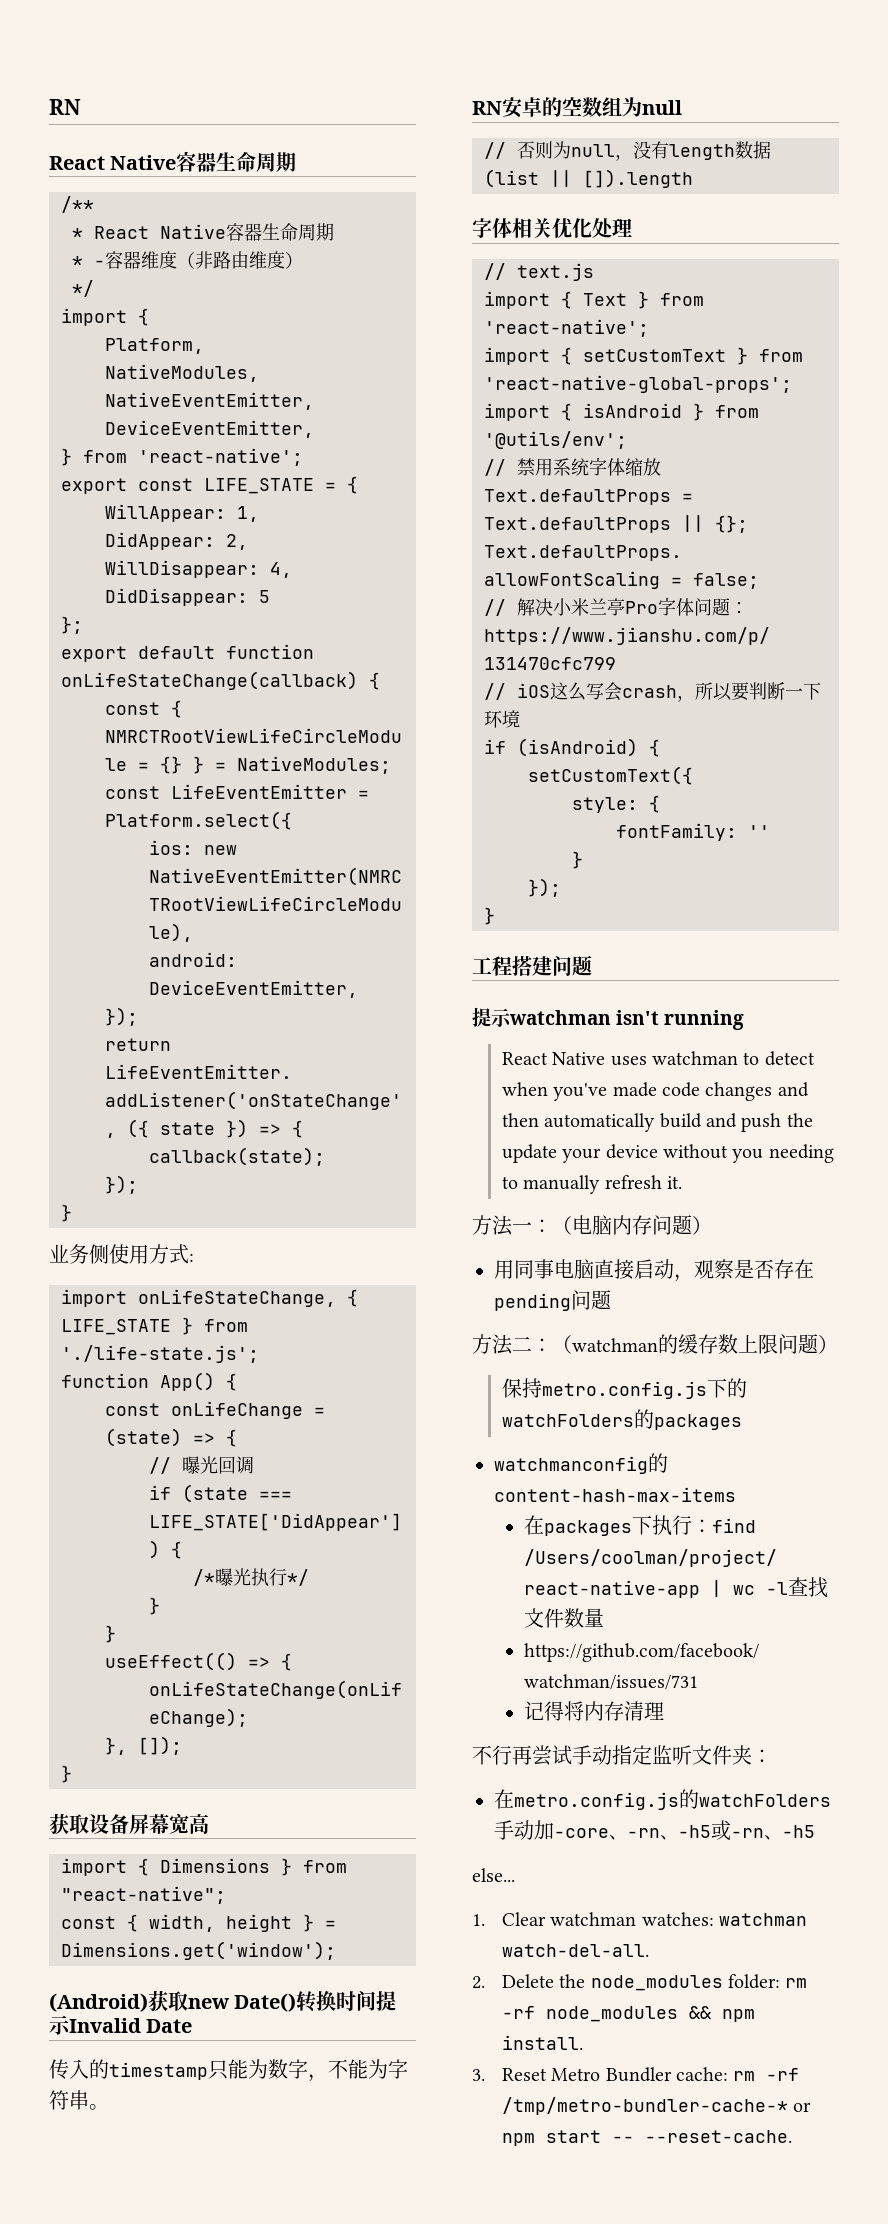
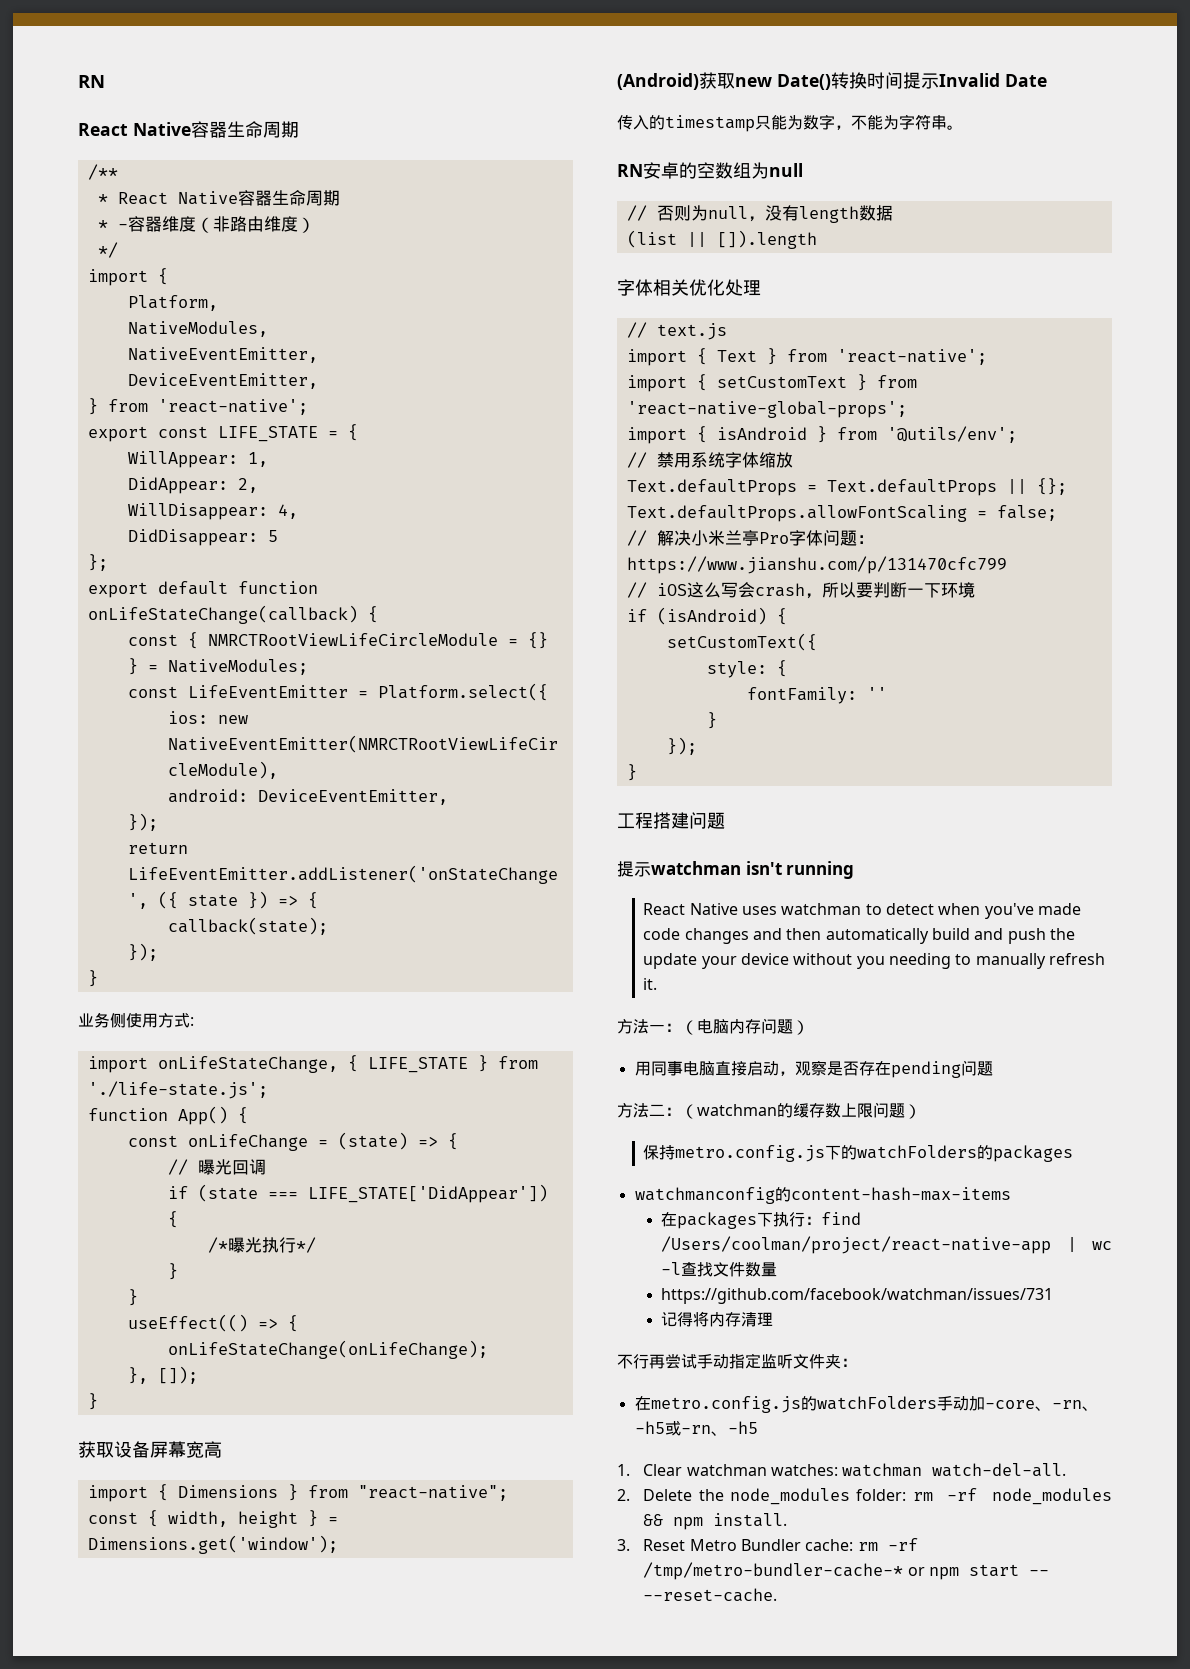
[472,1868,515,1882] // else... -> (758, 1427) none

